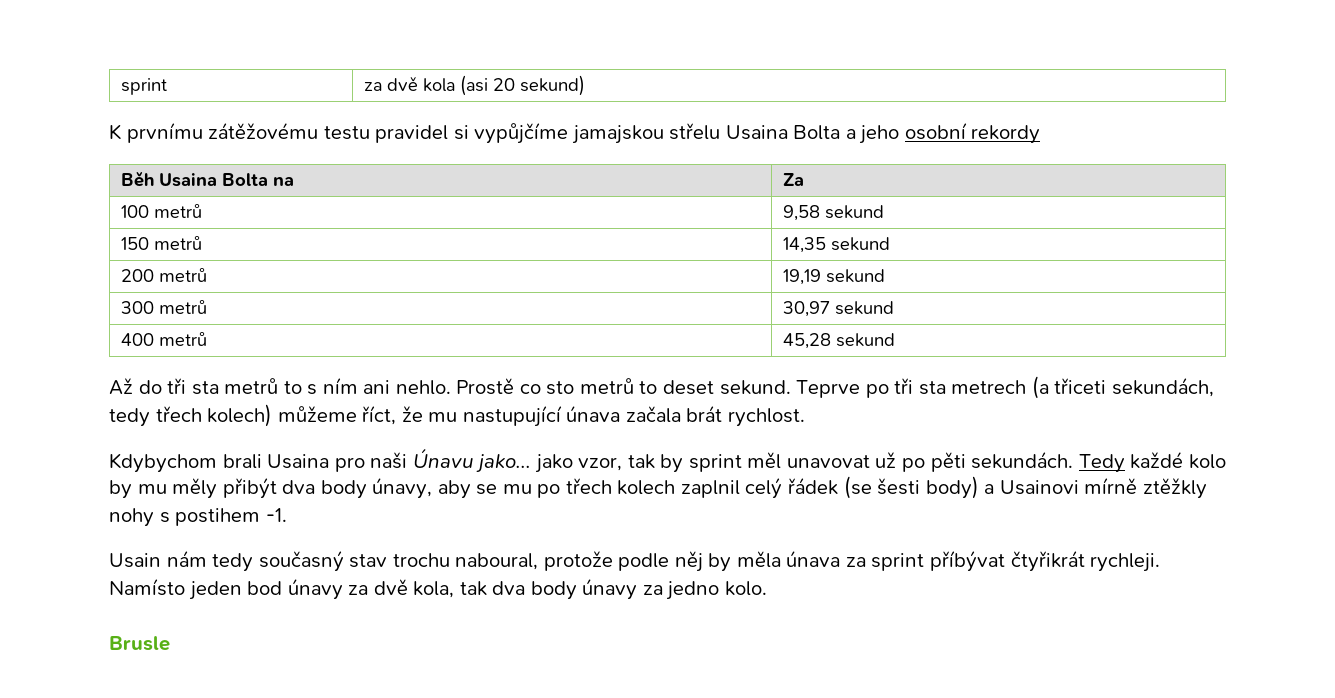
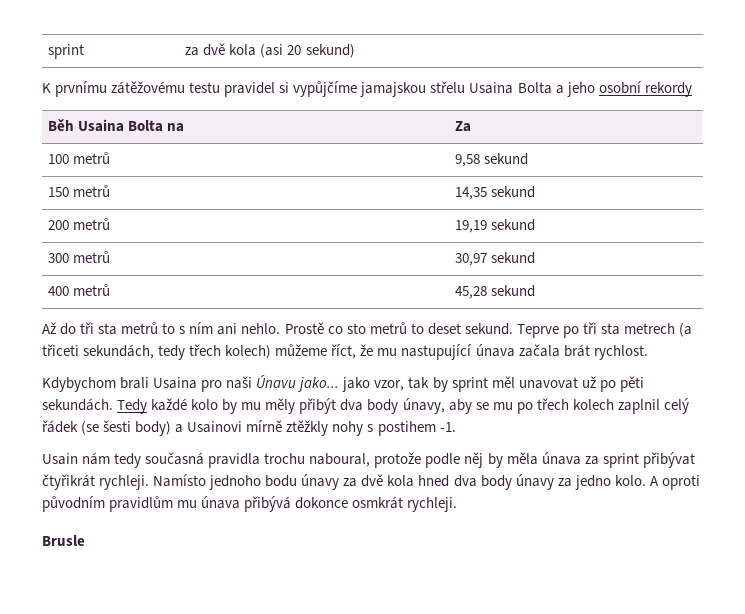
[258,550,388,572] současný stav -> [145,452,261,468] současná pravidla
[930,550,1006,572] příbývat -> [642,452,695,468] přibývat
[188,581,283,600] jeden bod -> [209,475,298,490] jednoho bodu
[413,581,487,598] kola, tak -> [387,475,450,487] kola hned
(767, 588) none -> [649,475,700,490] [42,496,458,512] A oproti původním pravidlům mu únava přibývá dokonce osmkrát rychleji.

